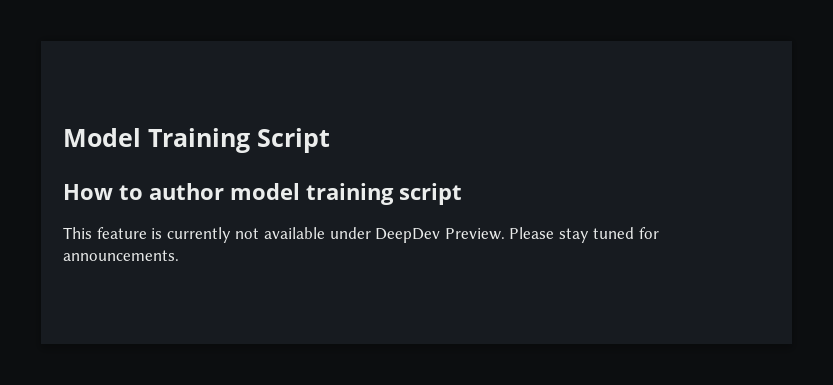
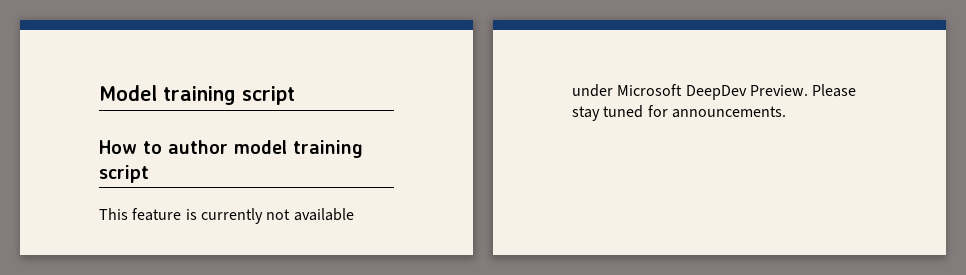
[148,128,330,153] Training Script -> [163,86,295,105] training script
(371, 233) none -> [617,84,683,96] Microsoft

